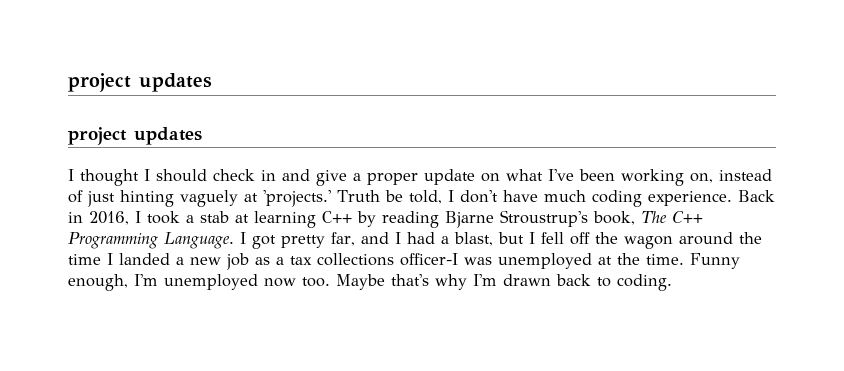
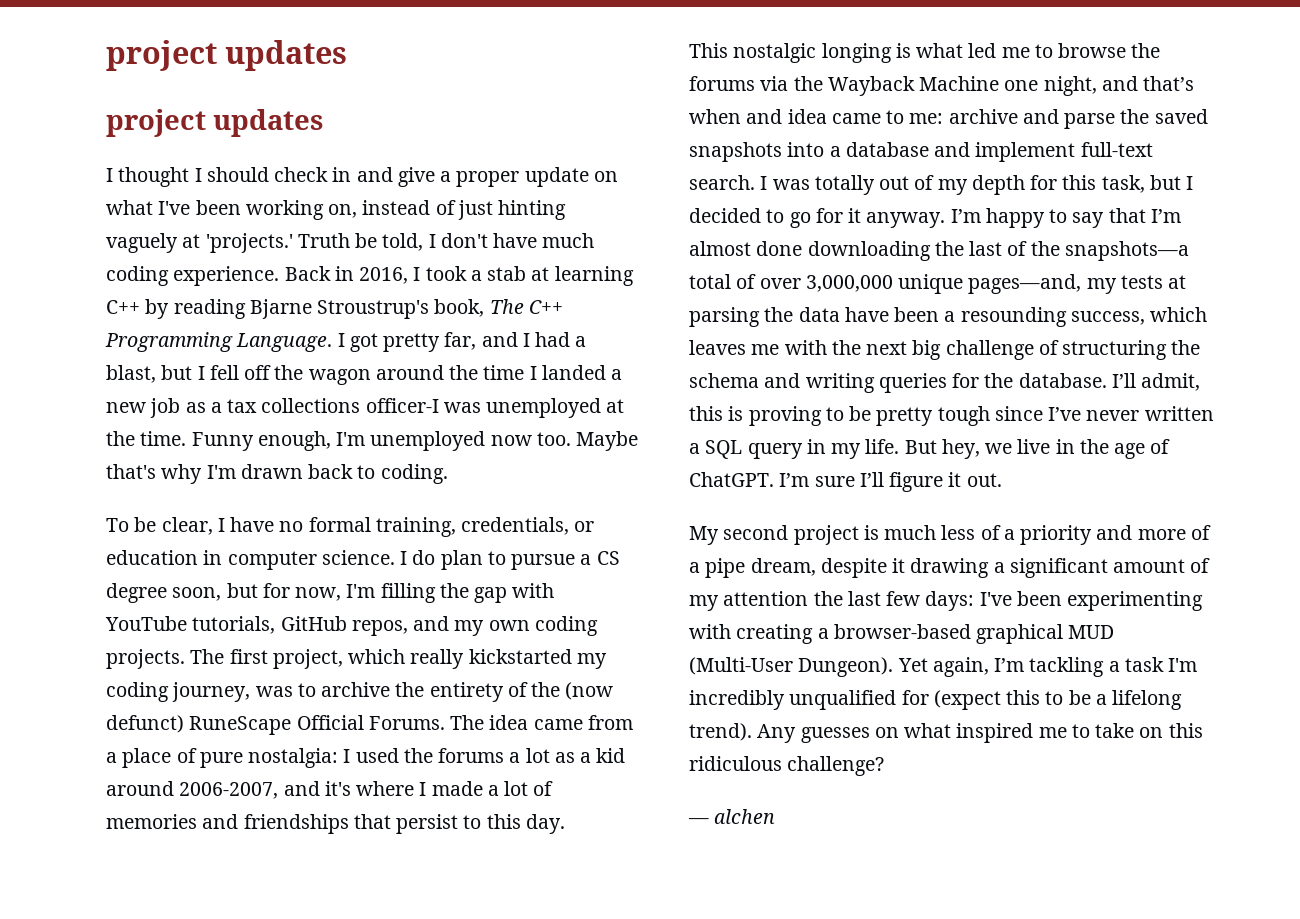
(672, 282) none -> [106,517,595,537] [106,550,620,570] [106,583,555,603] [105,616,598,636] [106,649,607,669] [106,682,614,702] [106,715,633,735] [106,748,626,768] [106,781,554,799] [106,814,565,834] [689,43,1161,63] [689,76,1195,96] [689,109,1208,129] [689,142,1153,162] [689,175,1194,195] [689,208,1181,228] [689,241,1189,261] [689,274,1187,294] [689,307,1208,327] [689,340,1201,360] [689,373,1201,393] [689,406,1214,426] [689,439,1171,459] [689,472,1002,492] [689,525,1211,545] [689,558,1211,578] [689,591,1204,611] [689,624,1115,644] [689,657,1198,677] [689,690,1183,710] [689,723,1203,743] [689,756,885,776] [688,809,776,824] // To be clear, I have no formal training, credentials, or education in computer science. I do plan to pursue a CS degree soon, but for now, I'm filling the gap with YouTube tutorials, GitHub repos, and my own coding projects. The first project, which really kickstarted my coding journey, was to archive the entirety of the (now defunct) RuneScape Official Forums. The idea came from a place of pure nostalgia: I used the forums a lot as a kid around 2006-2007, and it's where I made a lot of memories and friendships that persist to this day. // This nostalgic longing is what led me to browse the forums via the Wayback Machine one night, and that’s when and idea came to me: archive and parse the saved snapshots into a database and implement full-text search. I was totally out of my depth for this task, but I decided to go for it anyway. I’m happy to say that I’m almost done downloading the last of the snapshots—a total of over 3,000,000 unique pages—and, my tests at parsing the data have been a resounding success, which leaves me with the next big challenge of structuring the schema and writing queries for the database. I’ll admit, this is proving to be pretty tough since I’ve never written a SQL query in my life. But hey, we live in the age of ChatGPT. I’m sure I’ll figure it out. // My second project is much less of a priority and more of a pipe dream, despite it drawing a significant amount of my attention the last few days: I've been experimenting with creating a browser-based graphical MUD (Multi-User Dungeon). Yet again, I’m tackling a task I'm incredibly unqualified for (expect this to be a lifelong trend). Any guesses on what inspired me to take on this ridiculous challenge? // — alchen

